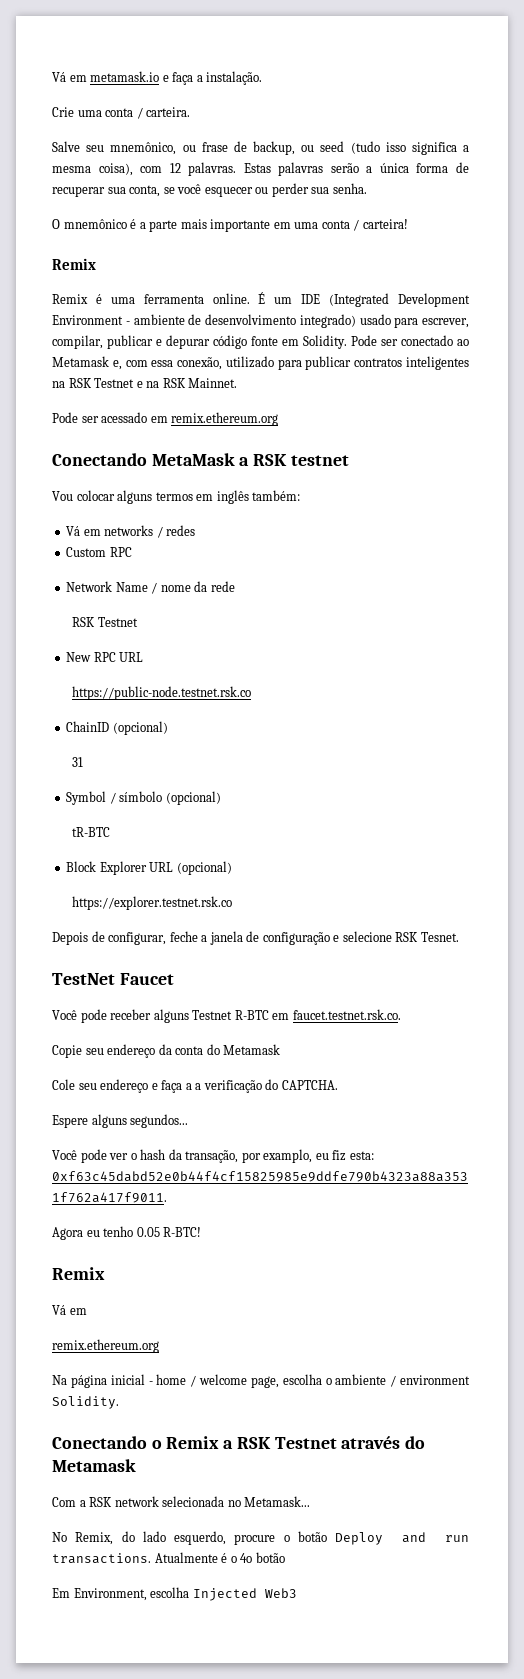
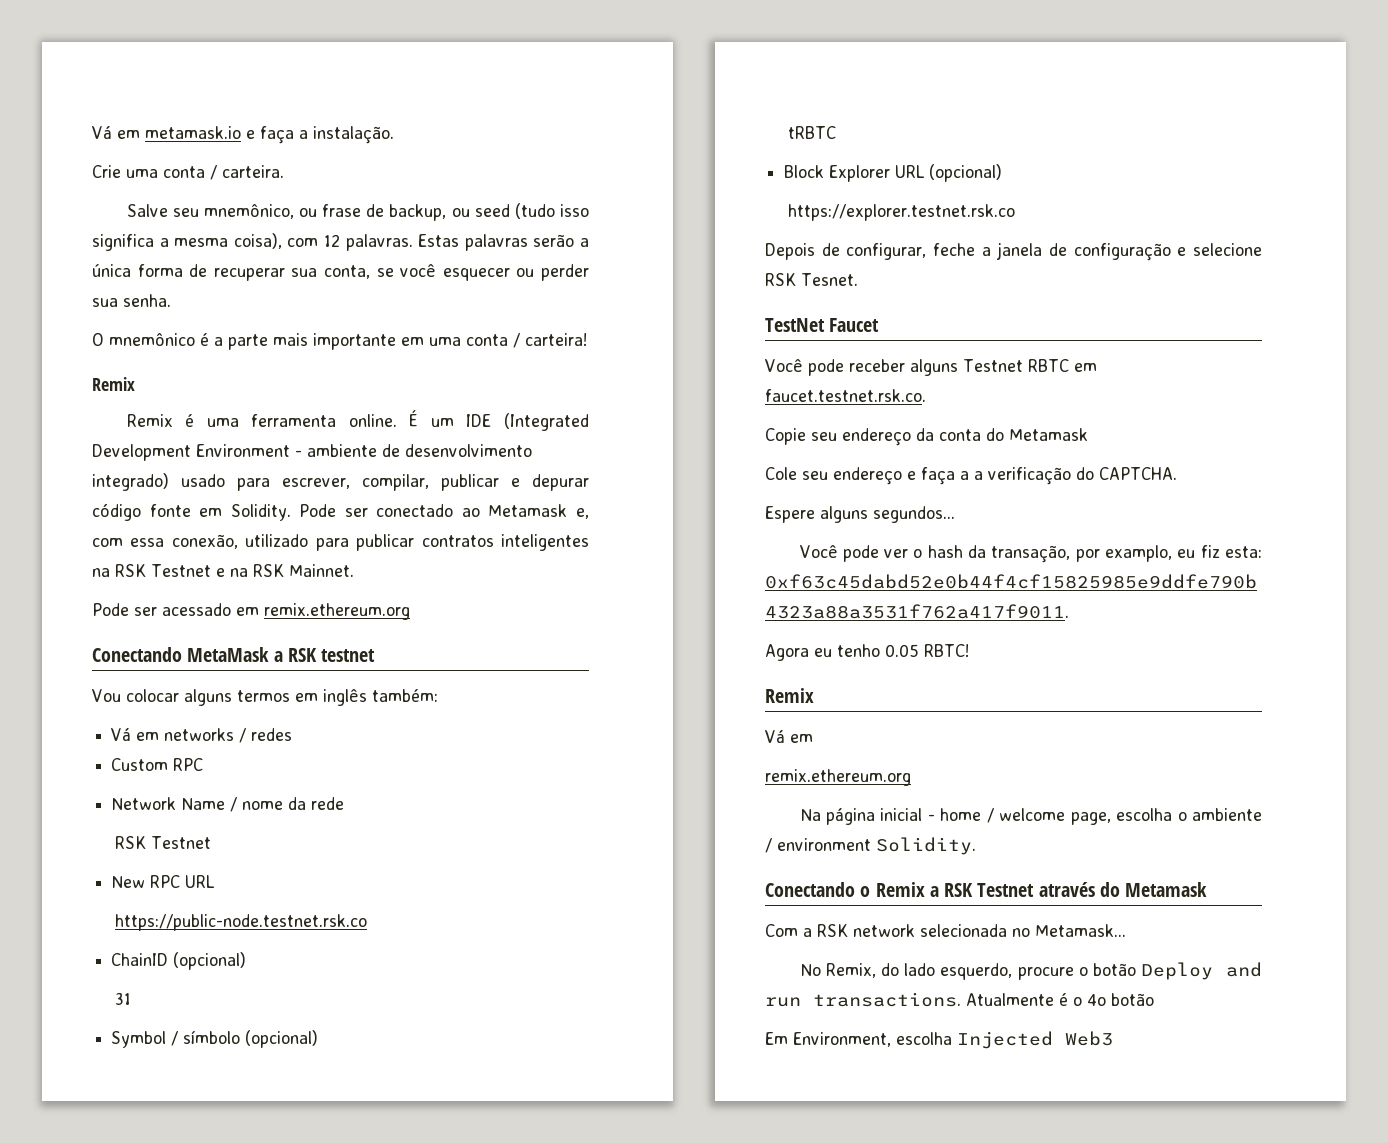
[72,827,111,837] tR-BTC -> [788,126,837,139] tRBTC
[234,1010,269,1020] R-BTC -> [1027,359,1069,372] RBTC
[163,1227,202,1237] R-BTC! -> [924,644,969,657] RBTC!

